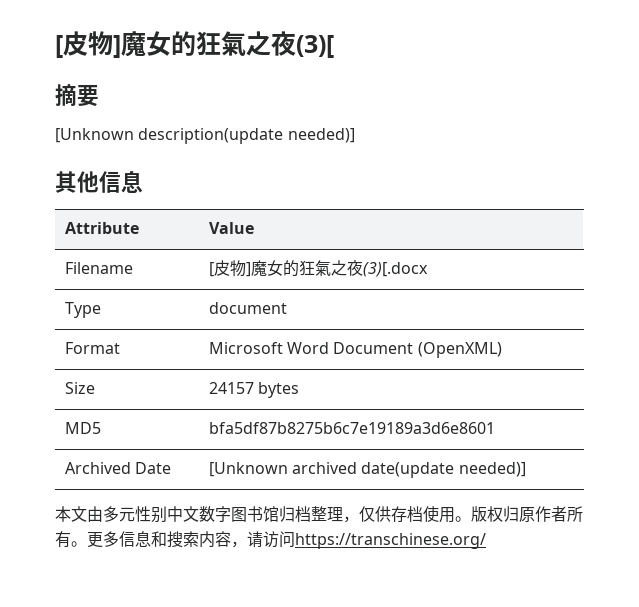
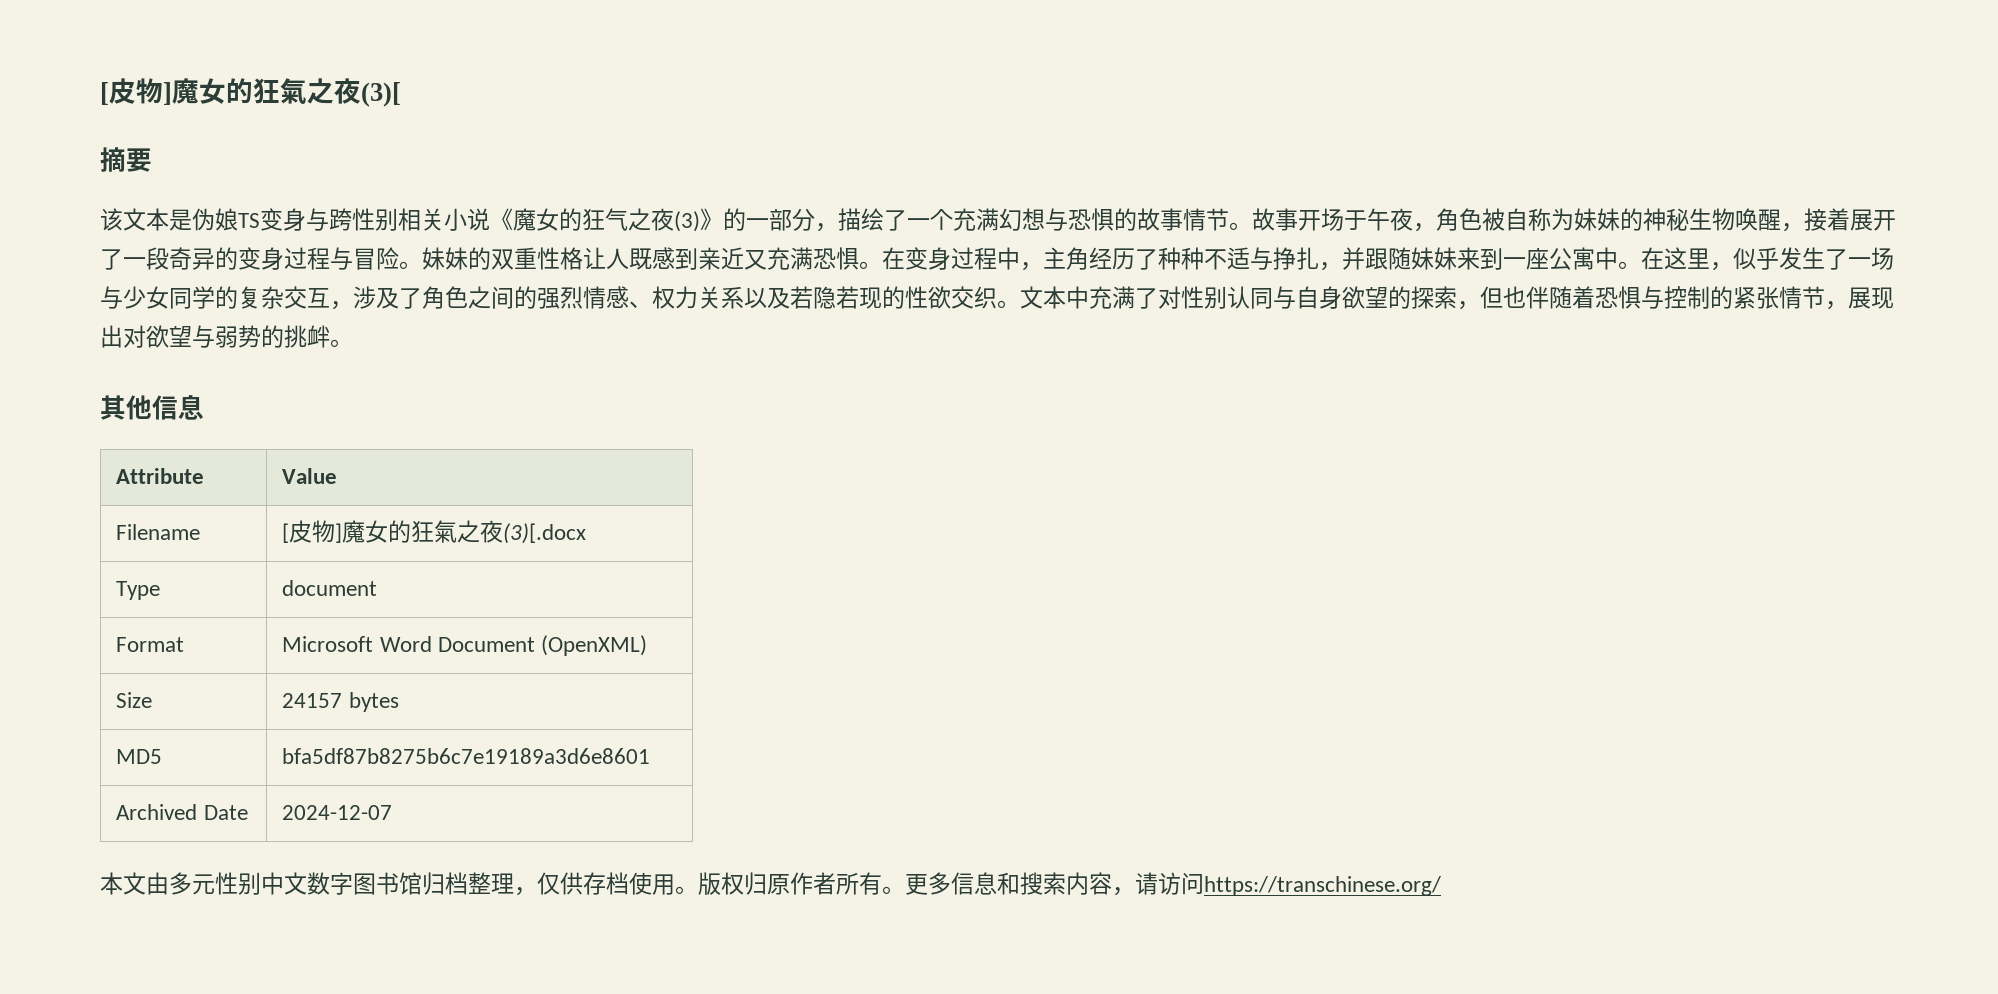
[55,128,355,144] [Unknown description(update needed)] -> [100,208,1896,232] [100,247,1894,271] [100,286,1894,310] [100,325,353,348] 该文本是伪娘TS变身与跨性别相关小说《魔女的狂气之夜(3)》的一部分，描绘了一个充满幻想与恐惧的故事情节。故事开场于午夜，角色被自称为妹妹的神秘生物唤醒，接着展开了一段奇异的变身过程与冒险。妹妹的双重性格让人既感到亲近又充满恐惧。在变身过程中，主角经历了种种不适与挣扎，并跟随妹妹来到一座公寓中。在这里，似乎发生了一场与少女同学的复杂交互，涉及了角色之间的强烈情感、权力关系以及若隐若现的性欲交织。文本中充满了对性别认同与自身欲望的探索，但也伴随着恐惧与控制的紧张情节，展现出对欲望与弱势的挑衅。
[208,462,526,478] [Unknown archived date(update needed)] -> [282,805,393,820] 2024-12-07

